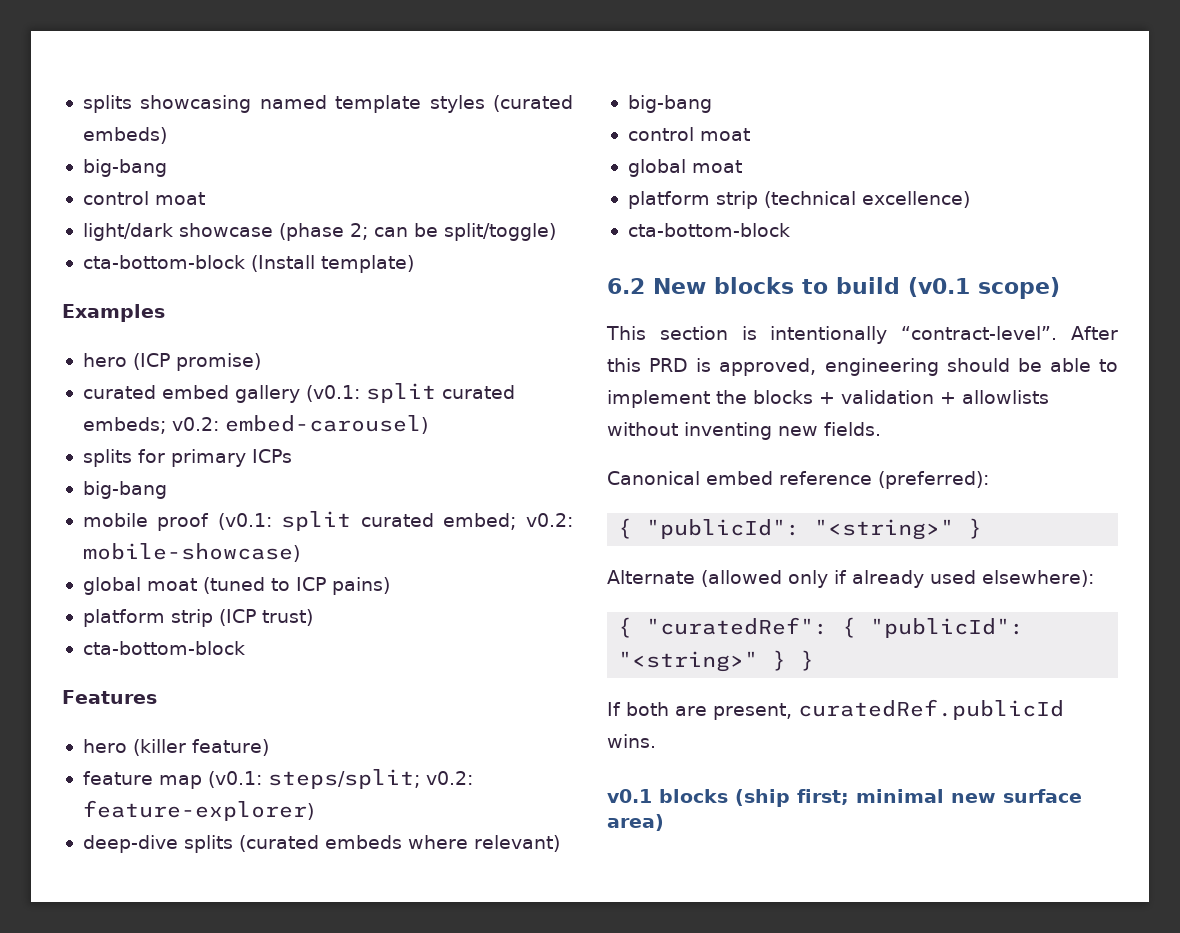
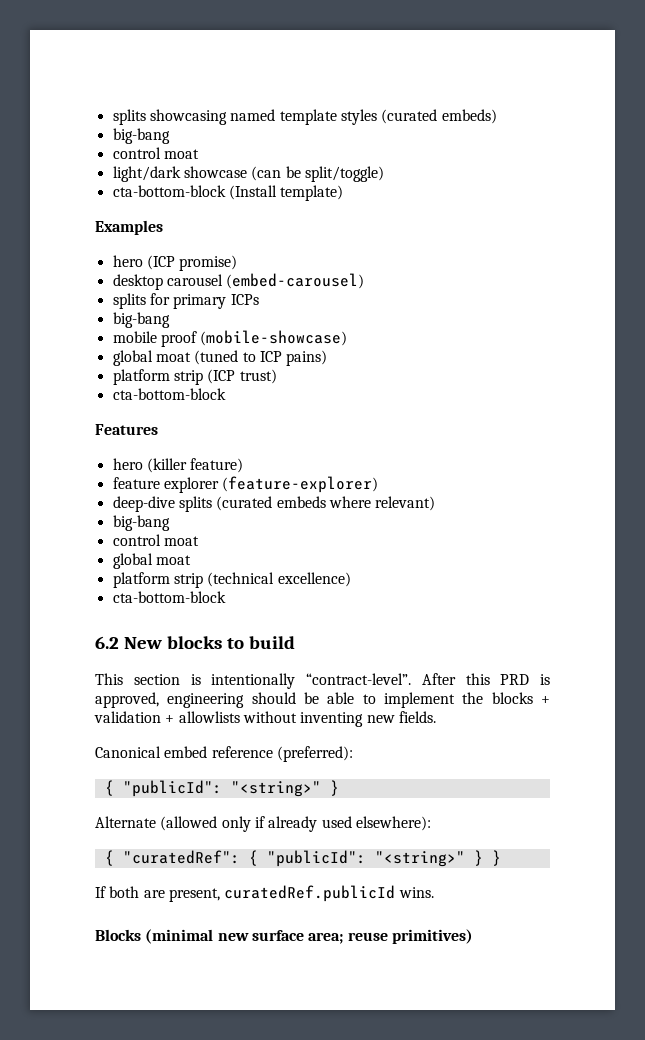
[278,223,408,241] (phase 2; can -> [251,166,282,181] (can
[82,383,515,403] [82,415,428,434] curated embed gallery (v0.1: split curated embeds; v0.2: embed-carousel) -> [112,273,365,290] desktop carousel (embed-carousel)
[217,511,573,531] [82,543,300,562] (v0.1: split curated embed; v0.2: mobile-showcase) -> [200,330,348,346] (mobile-showcase)
[158,769,473,789] [82,800,314,821] map (v0.1: steps/split; v0.2: feature-explorer) -> [163,476,379,493] explorer (feature-explorer)
[908,277,1060,299] (v0.1 scope) -> (295, 642) none
[607,789,1082,807] [607,814,664,831] v0.1 blocks (ship first; minimal new surface area) -> [95,929,473,944] Blocks (minimal new surface area; reuse primitives)

